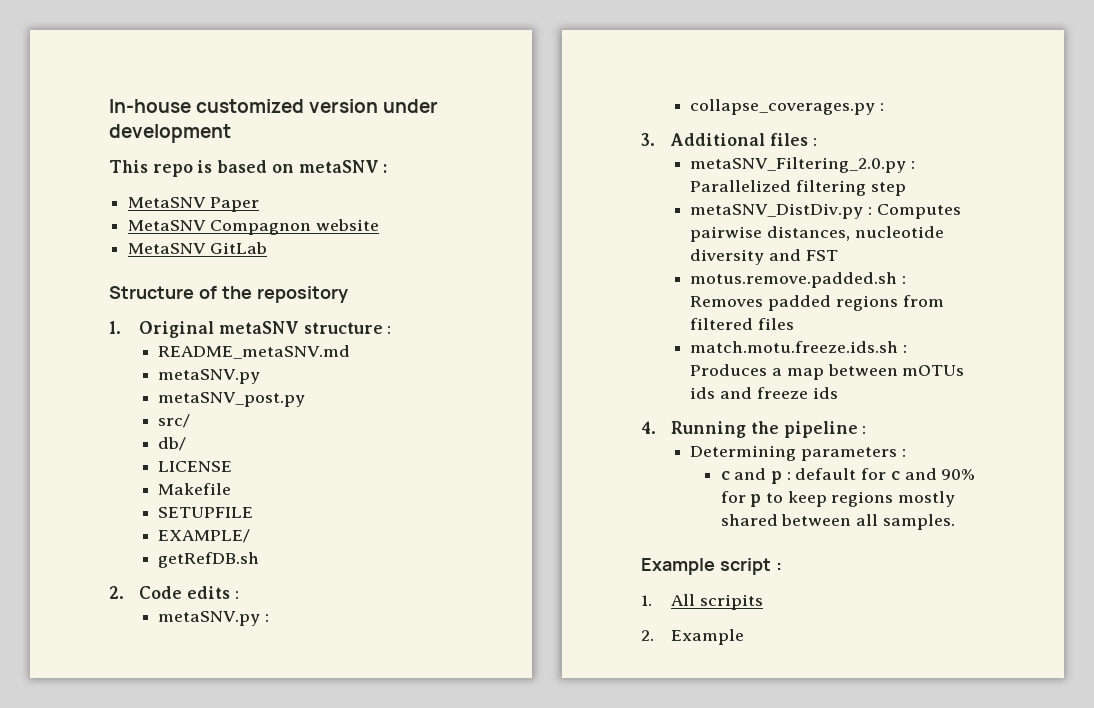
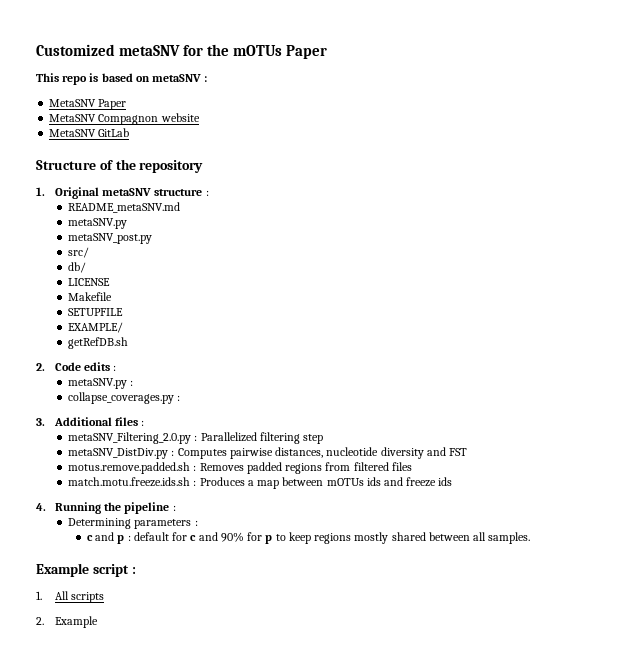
[109,99,439,113] [109,124,231,143] In-house customized version under development -> [36,44,328,59] Customized metaSNV for the mOTUs Paper
[699,594,763,610] scripits -> [71,592,105,603] scripts

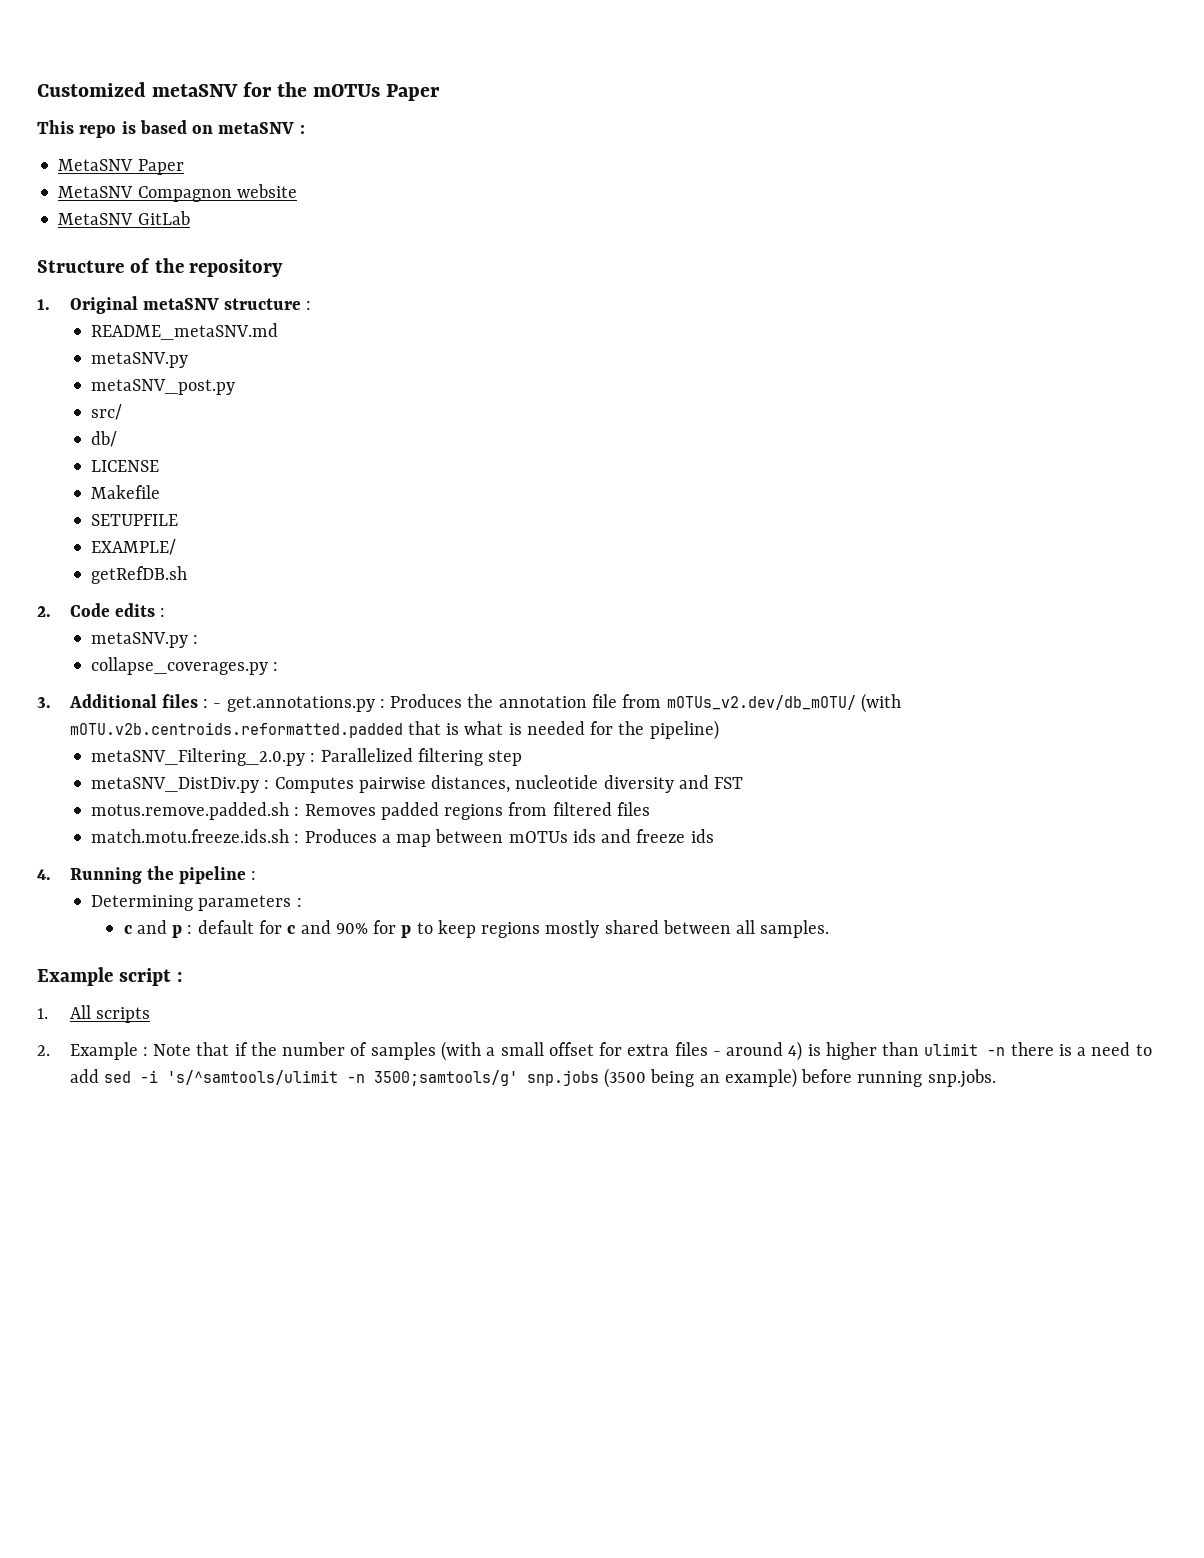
(145, 423) none -> [213,693,901,713] [69,720,719,740] - get.annotations.py : Produces the annotation file from mOTUs_v2.dev/db_mOTU/ (with mOTU.v2b.centroids.reformatted.padded that is what is needed for the pipeline)
(98, 622) none -> [142,1041,1152,1061] [69,1068,996,1088] : Note that if the number of samples (with a small offset for extra files - around 4) is higher than ulimit -n there is a need to add sed -i 's/^samtools/ulimit -n 3500;samtools/g' snp.jobs (3500 being an example) before running snp.jobs.

